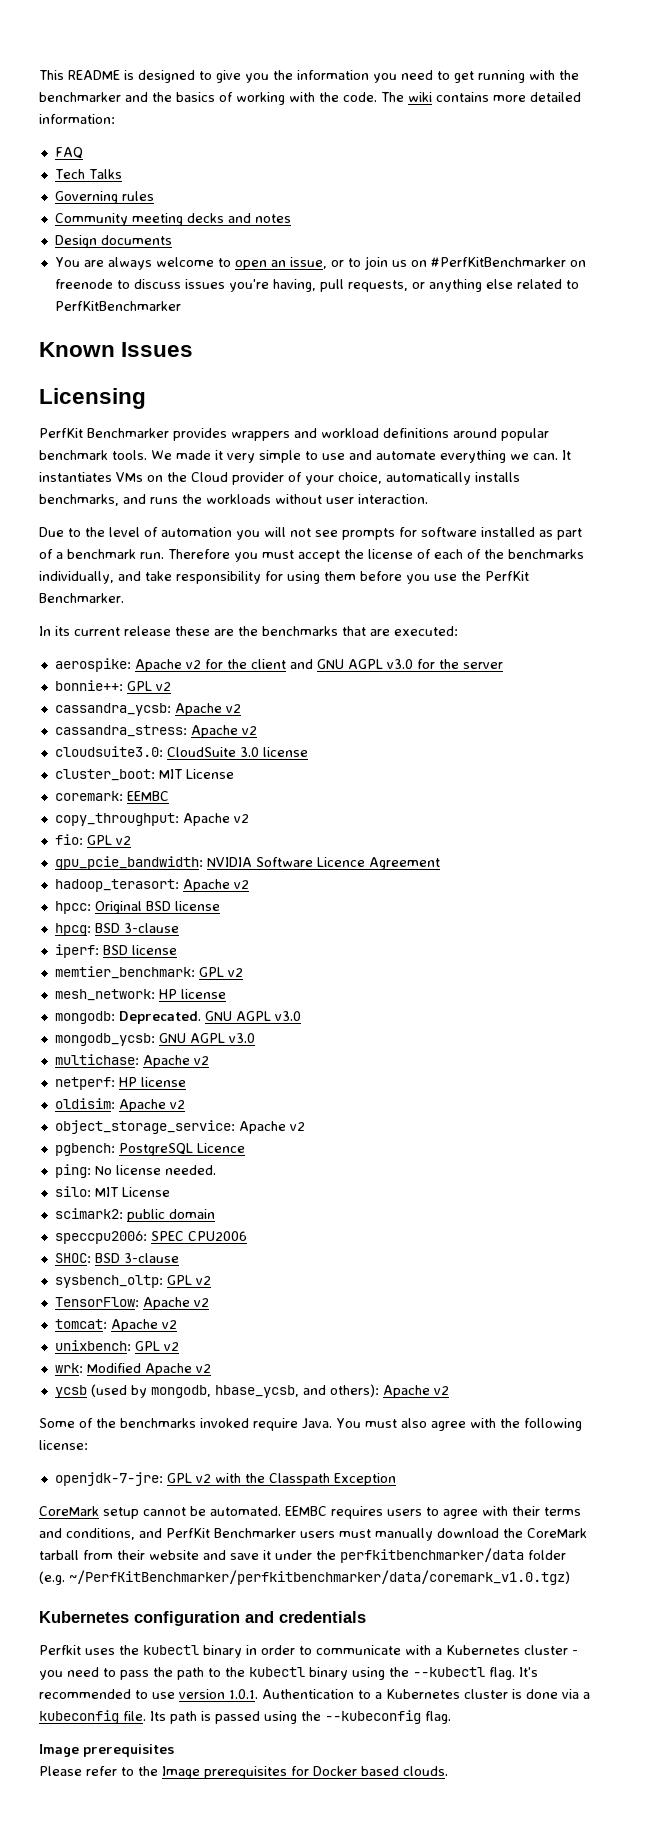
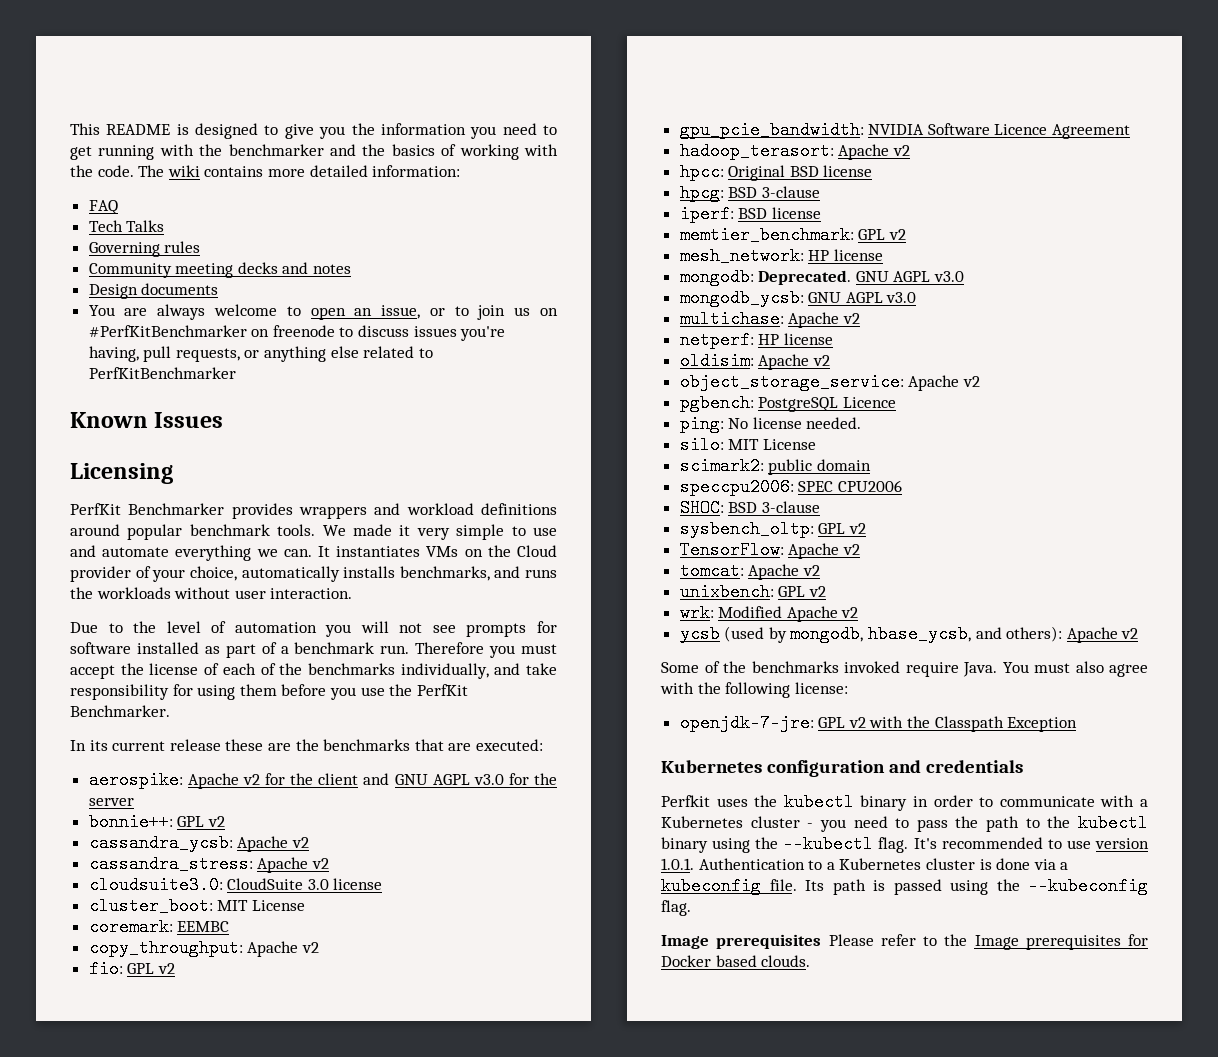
[39,1506,581,1519] [39,1528,587,1541] [39,1548,566,1563] [39,1570,570,1585] // CoreMark setup cannot be automated. EEMBC requires users to agree with their terms and conditions, and PerfKit Benchmarker users must manually download the CoreMark tarball from their website and save it under the perfkitbenchmarker/data folder (e.g. ~/PerfKitBenchmarker/perfkitbenchmarker/data/coremark_v1.0.tgz) -> (1078, 724) none
(174, 1750) // -> (822, 941) none

